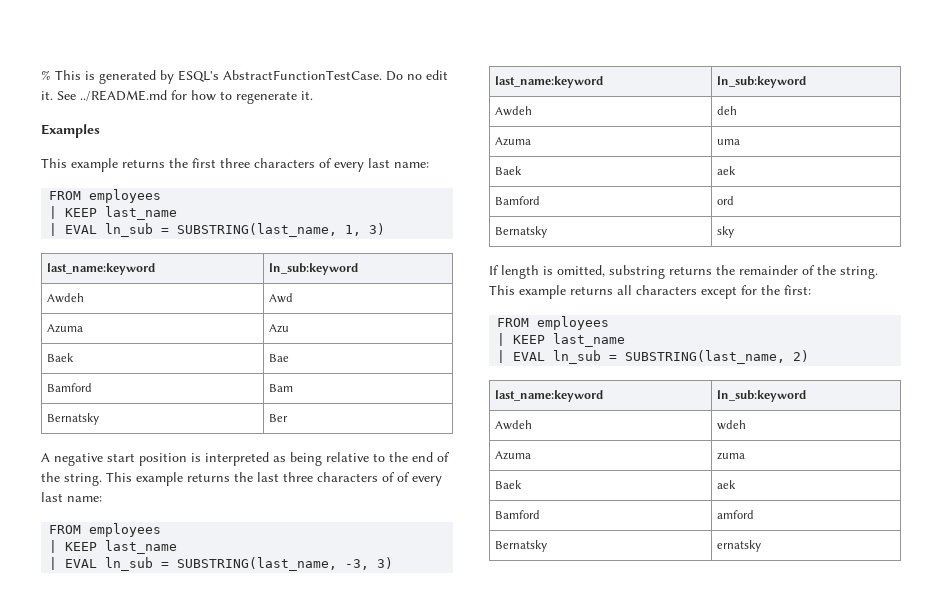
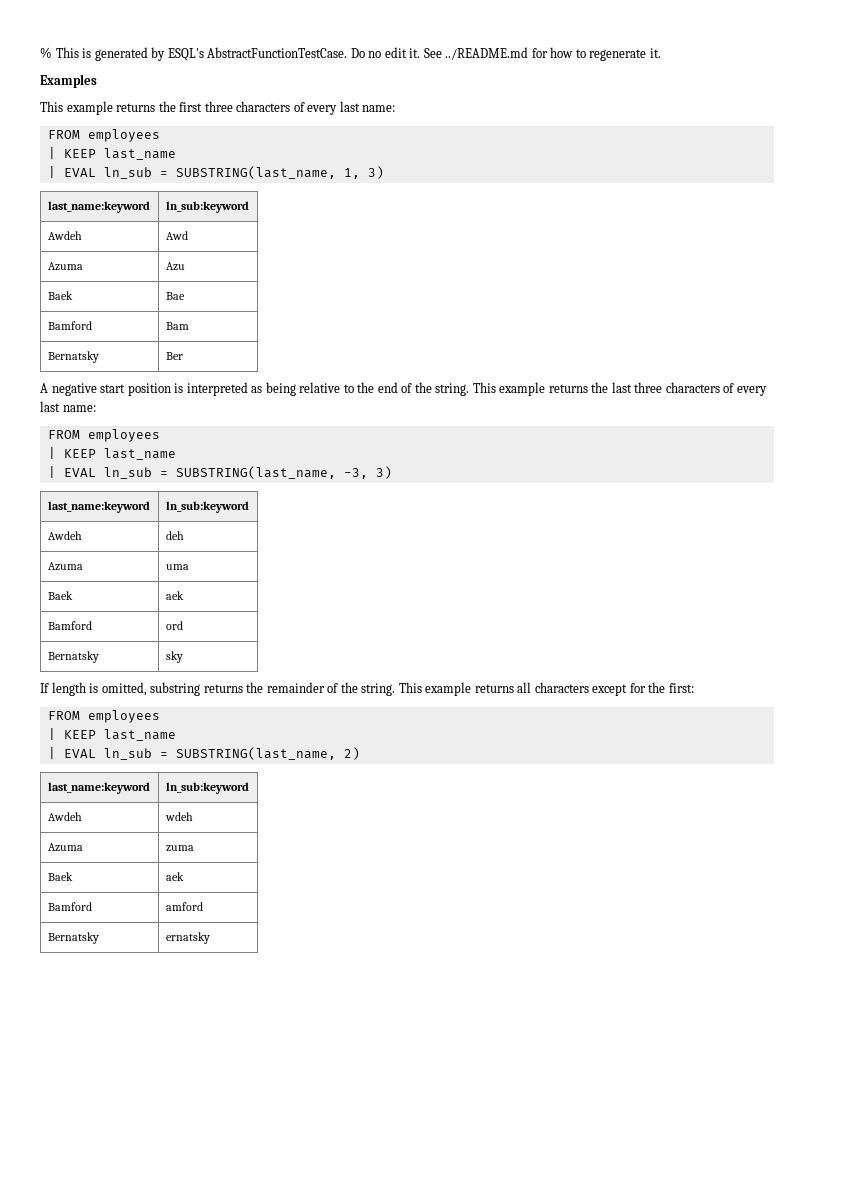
[397,472,410,482] of -> (735, 388) none

